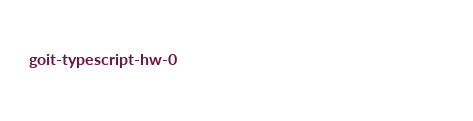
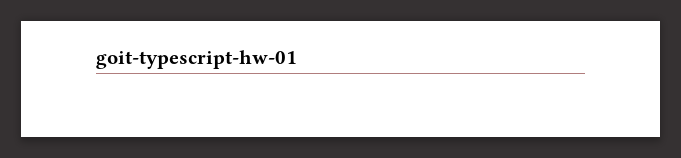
[29,54,177,68] goit-typescript-hw-0 -> [96,50,297,69] goit-typescript-hw-01

